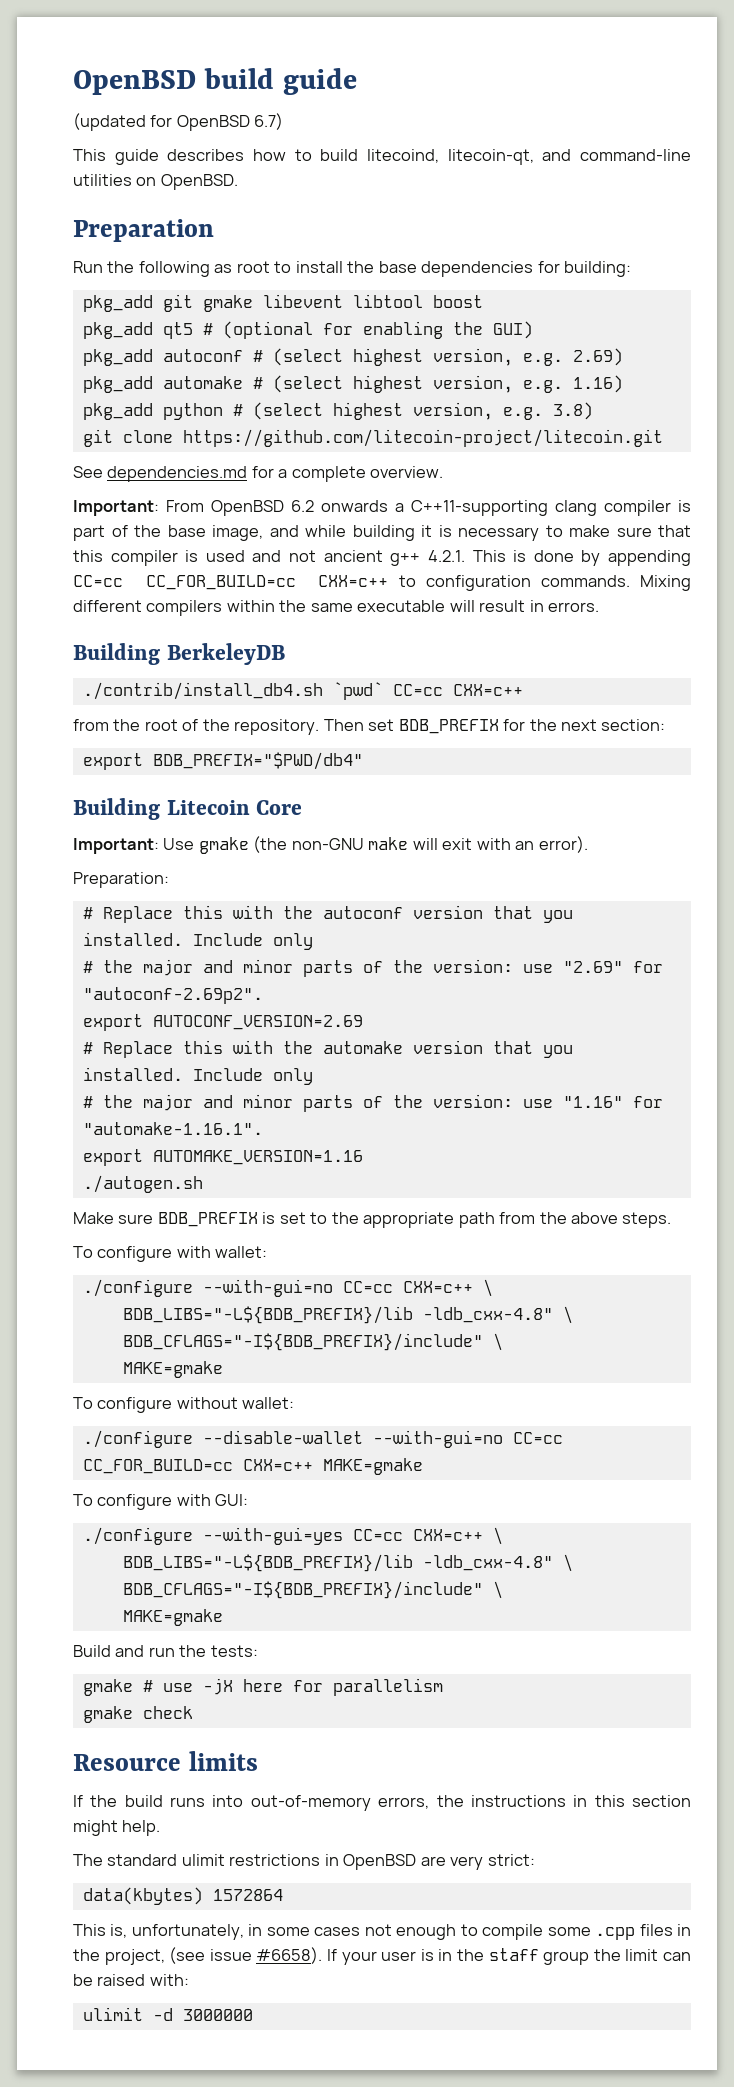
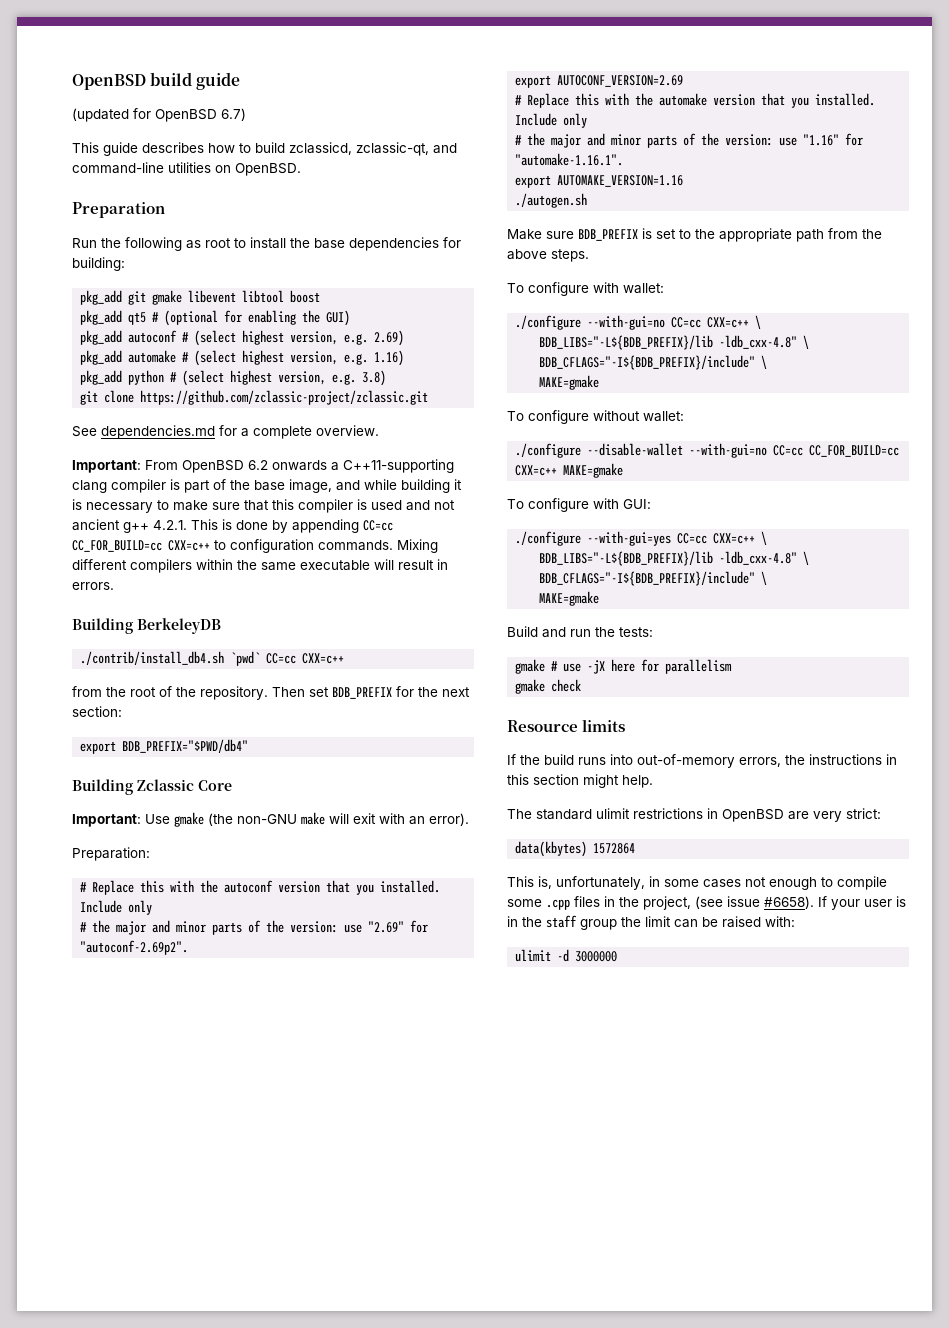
[366,149,534,165] litecoind, litecoin-qt, -> [289,142,429,156] zclassicd, zclassic-qt,
[182,429,663,447] https://github.com/litecoin-project/litecoin.git -> [140,390,429,405] https://github.com/zclassic-project/zclassic.git
[166,800,250,815] Litecoin -> [137,779,194,791] Zclassic

